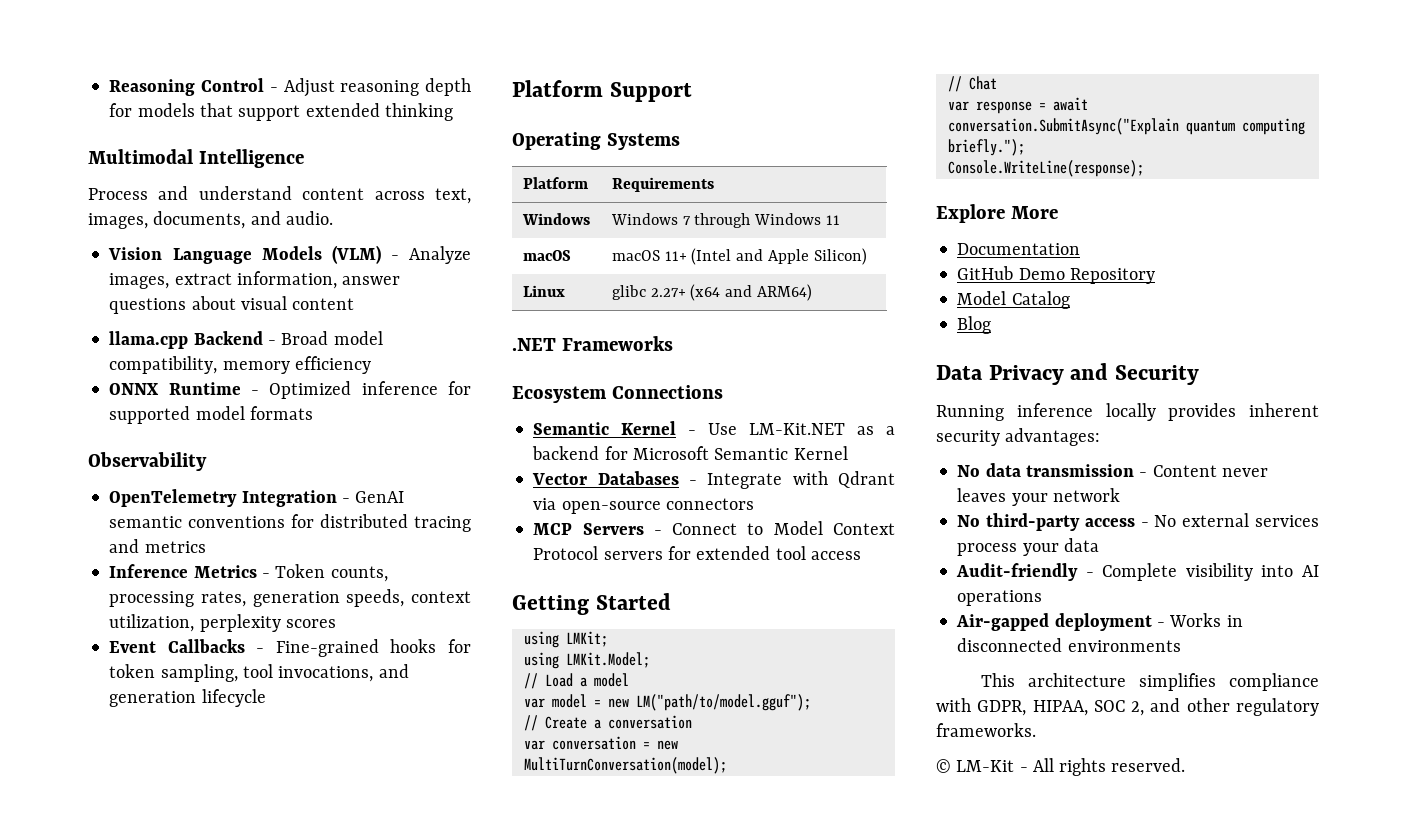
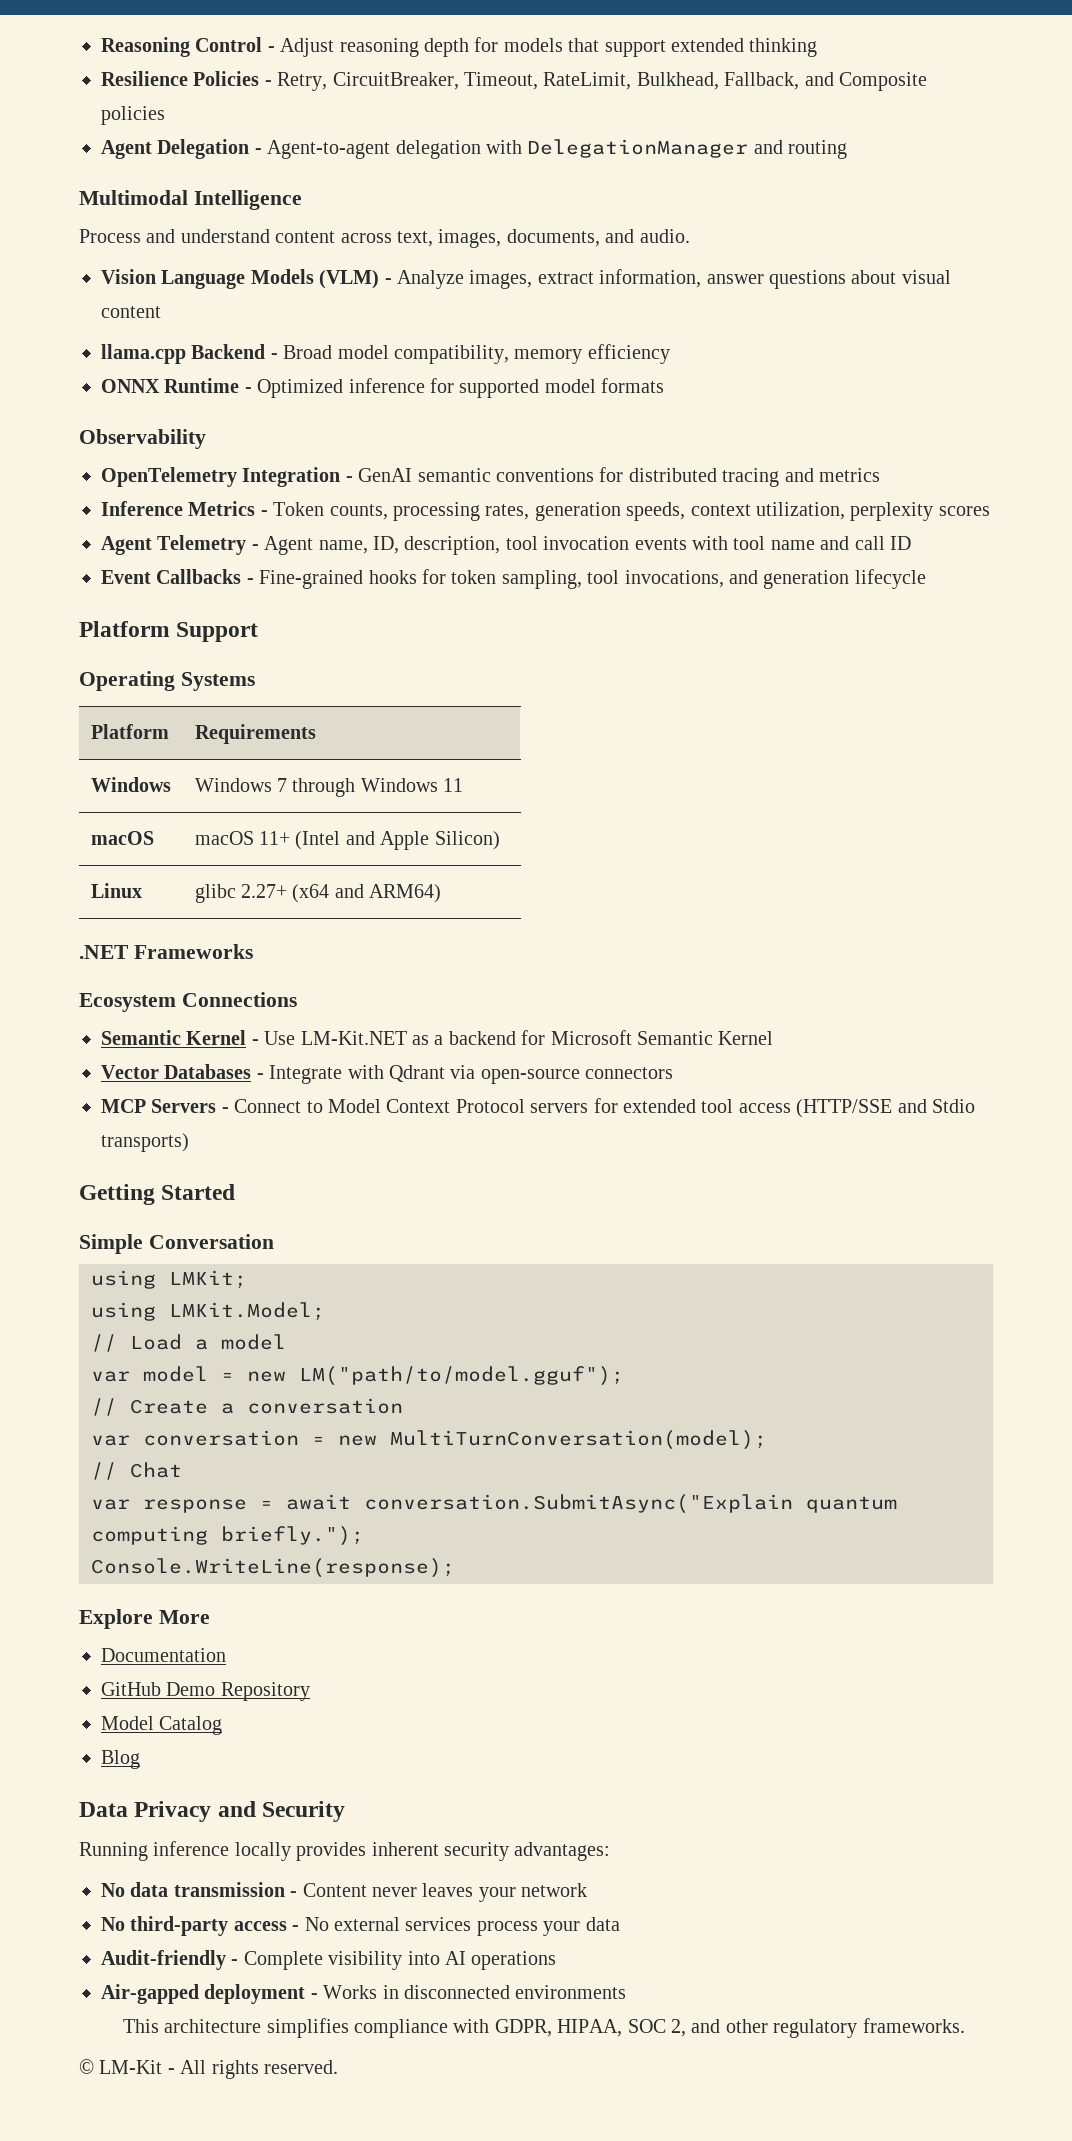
(453, 112) none -> [101,71,927,91] [101,106,165,125] [101,139,848,159] // Resilience Policies - Retry, CircuitBreaker, Timeout, RateLimit, Bulkhead, Fallback, and Composite policies // Agent Delegation - Agent-to-agent delegation with DelegationManager and routing
(336, 623) none -> [101,535,911,555] // Agent Telemetry - Agent name, ID, description, tool invocation events with tool name and call ID
(861, 555) none -> [796,1099,975,1118] [101,1133,189,1152] (HTTP/SSE and Stdio transports)
(671, 601) none -> [79,1234,274,1254] // Simple Conversation

